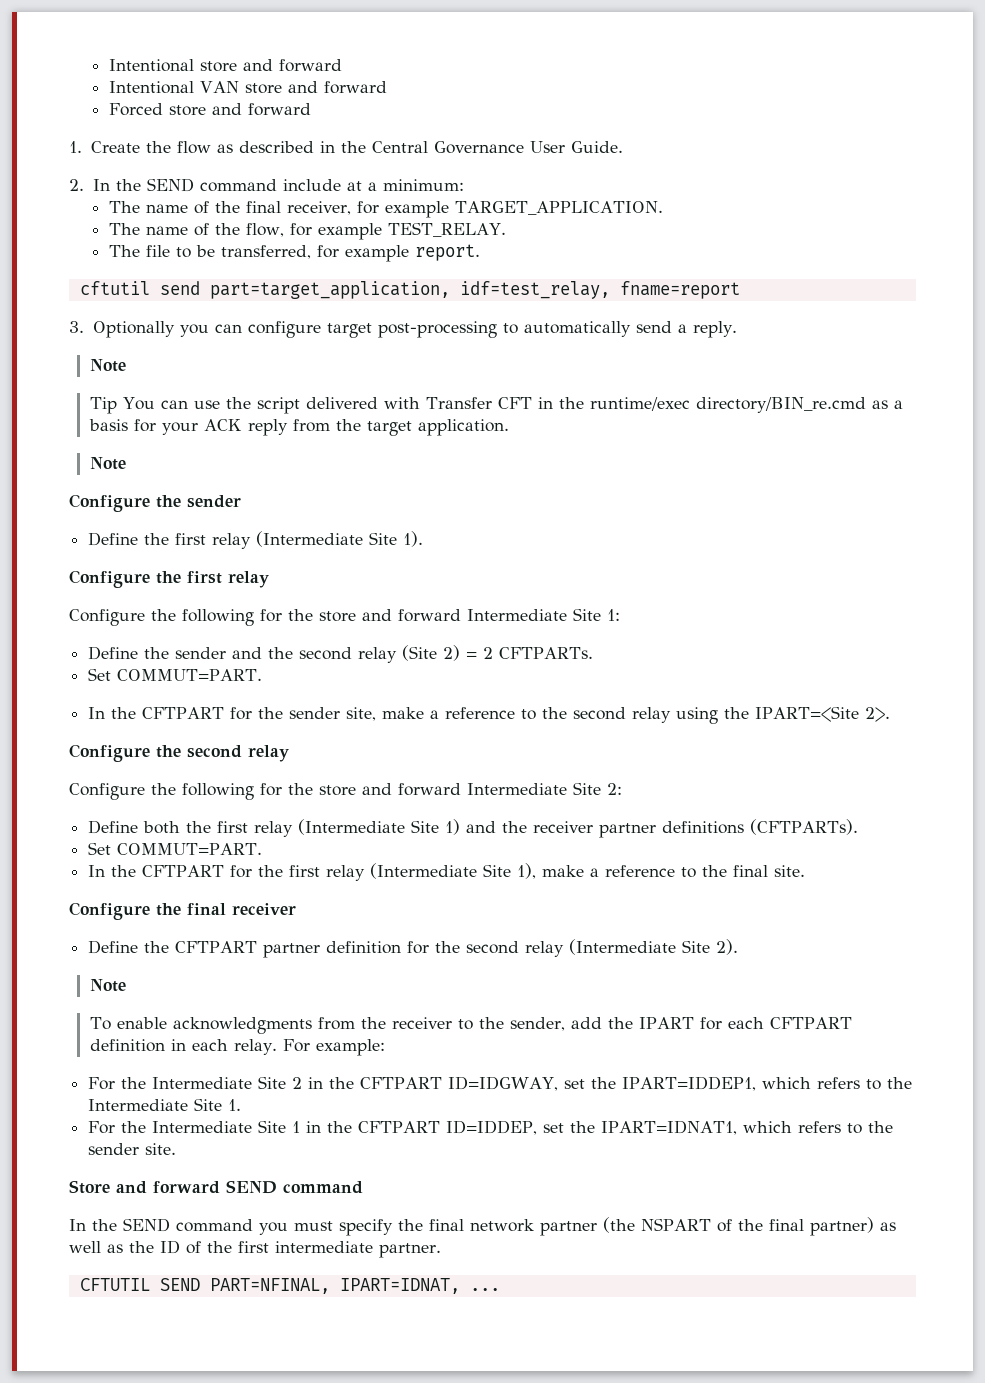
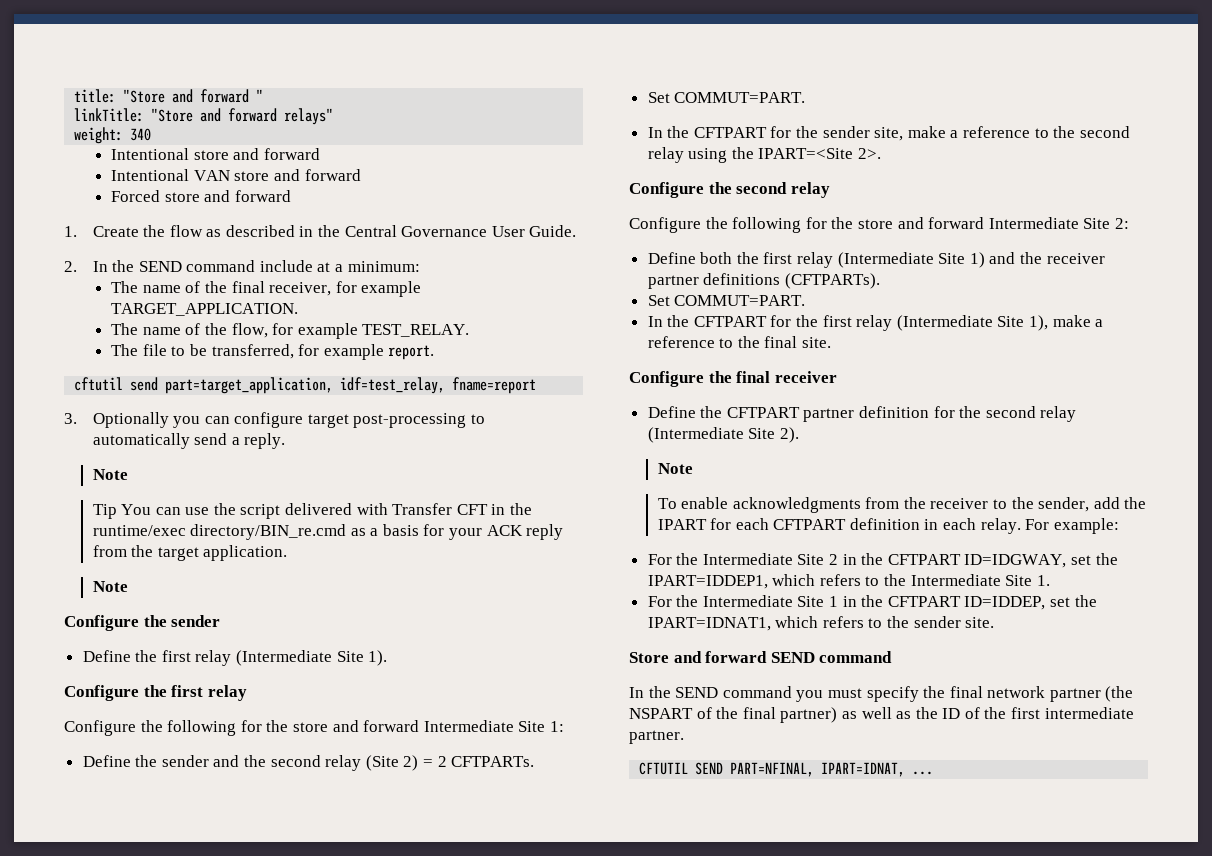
(108, 65) none -> [74,89,264,103] [74,108,334,125] [74,127,152,144] title: "Store and forward " // linkTitle: "Store and forward relays" // weight: 340 //

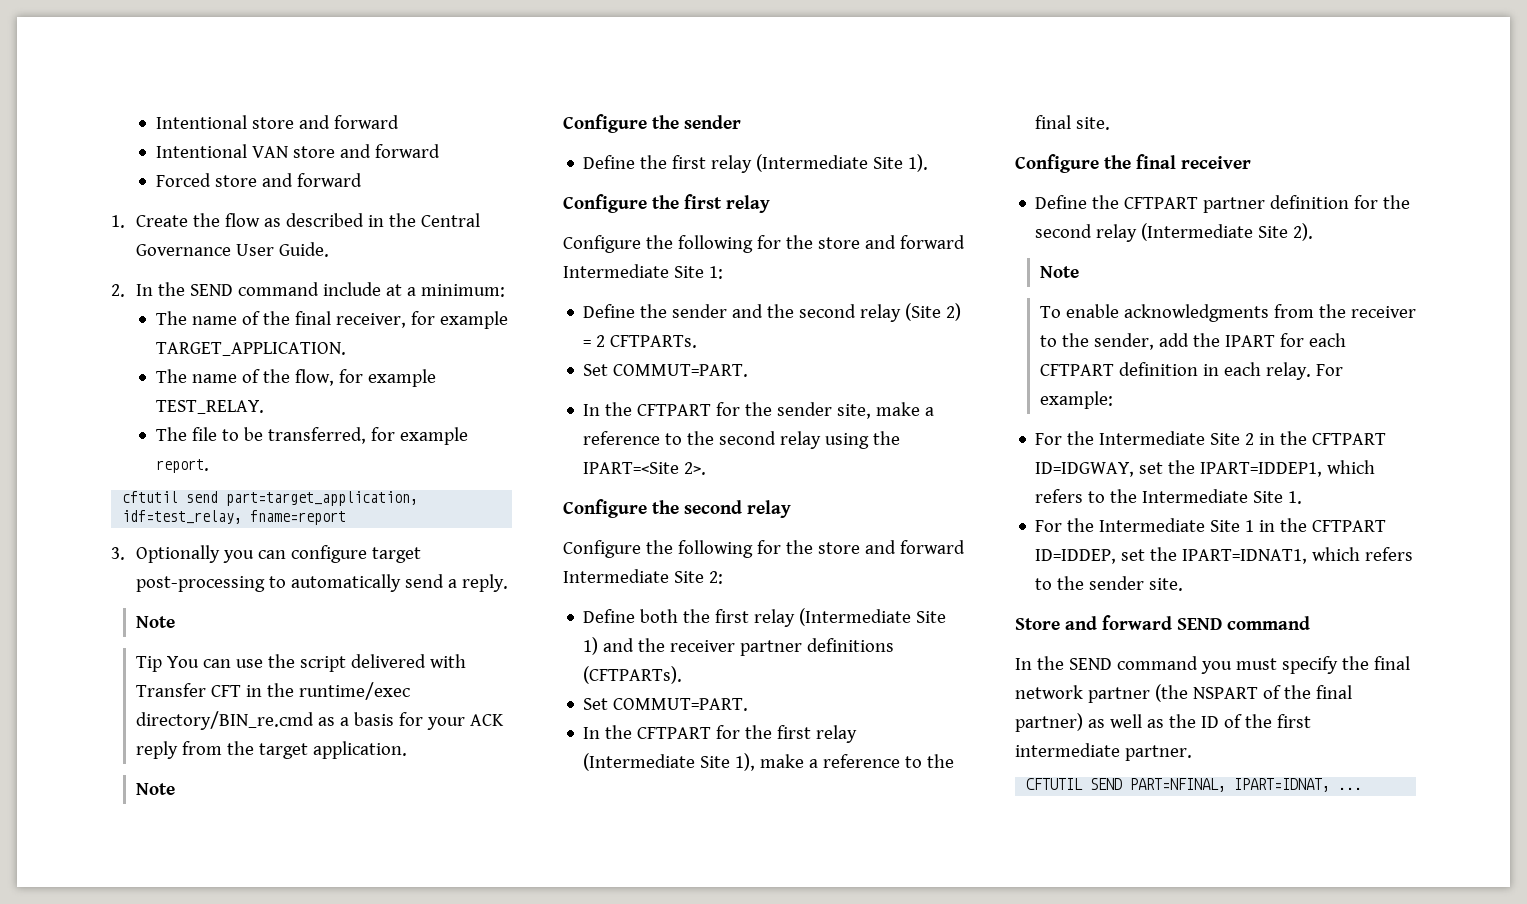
[74,89,264,103] [74,108,334,125] [74,127,152,144] title: "Store and forward " // linkTitle: "Store and forward relays" // weight: 340 // -> (156, 122) none

